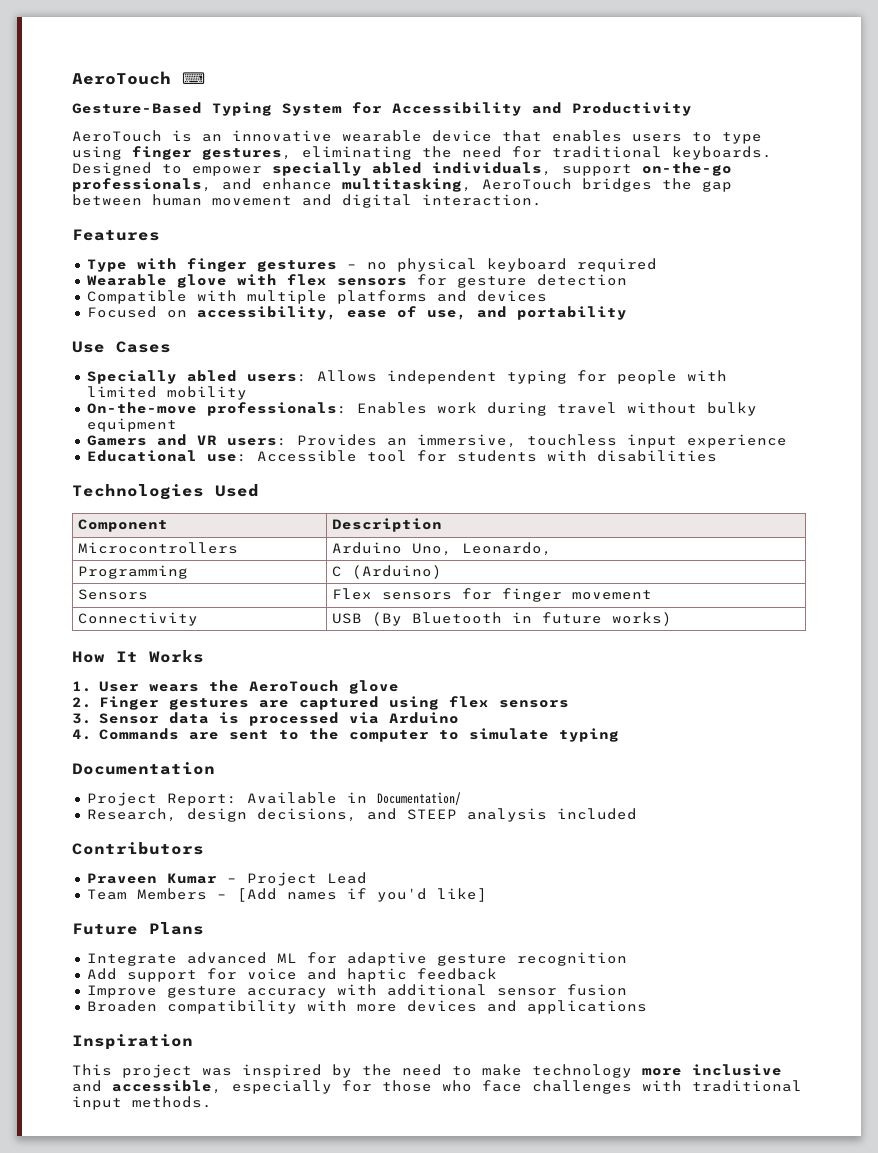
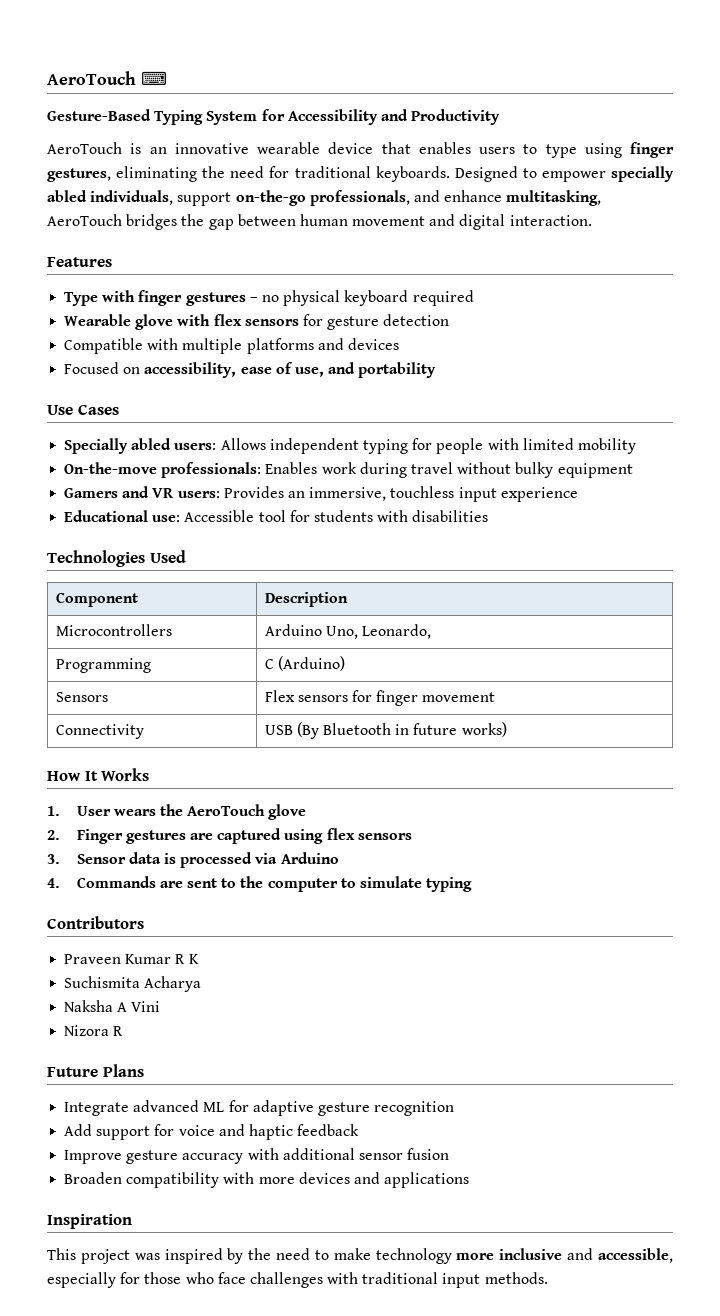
[72,762,215,775] [86,792,461,806] [86,808,637,822] [72,842,204,855] [86,872,367,886] [86,888,487,902] Documentation // Project Report: Available in Documentation/ // Research, design decisions, and STEEP analysis included // Contributors // Praveen Kumar – Project Lead // Team Members – [Add names if you'd like] -> [47,916,144,929] [64,954,199,964] [64,976,202,992] [64,1000,161,1012] [64,1025,124,1036] Contributors // Praveen Kumar R K // Suchismita Acharya // Naksha A Vini // Nizora R

